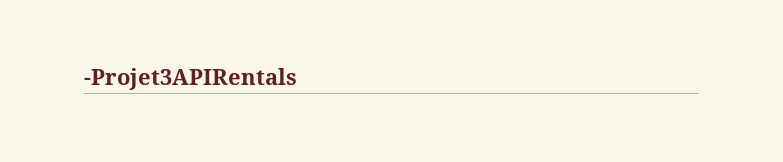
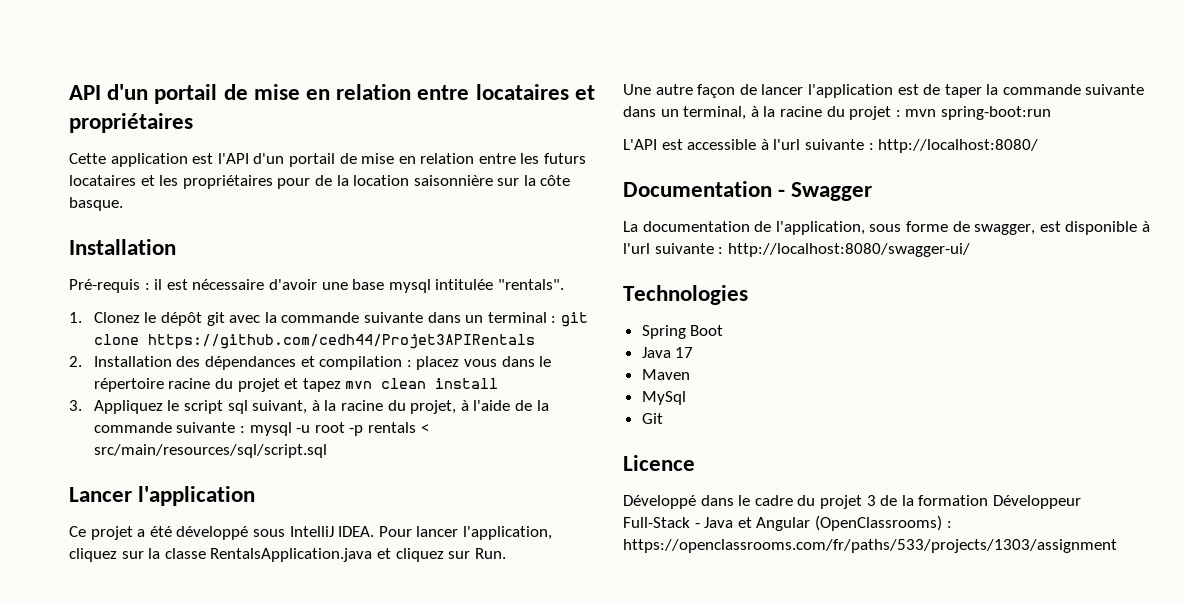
[84,68,297,90] -Projet3APIRentals -> [69,84,595,104] [69,113,193,133] [69,153,587,167] [69,175,571,189] [69,197,123,211] [69,239,176,255] [69,279,564,293] [69,312,588,327] [93,334,535,349] [69,356,552,370] [93,378,499,392] [69,400,549,414] [93,422,429,436] [93,444,327,458] [69,486,256,506] [69,526,552,540] [69,548,506,562] [623,84,1145,98] [623,106,1051,120] [623,139,1039,153] [623,181,873,201] [623,221,1150,235] [623,243,970,257] [623,285,748,305] [641,325,724,339] [641,347,694,358] [641,369,690,380] [641,391,686,405] [641,413,663,424] [623,455,695,471] [623,495,1081,509] [623,515,952,531] [623,539,1117,553] API d'un portail de mise en relation entre locataires et propriétaires // Cette application est l'API d'un portail de mise en relation entre les futurs locataires et les propriétaires pour de la location saisonnière sur la côte basque. // Installation // Pré-requis : il est nécessaire d'avoir une base mysql intitulée "rentals". // 1. Clonez le dépôt git avec la commande suivante dans un terminal : git clone https://github.com/cedh44/Projet3APIRentals // 2. Installation des dépendances et compilation : placez vous dans le répertoire racine du projet et tapez mvn clean install // 3. Appliquez le script sql suivant, à la racine du projet, à l'aide de la commande suivante : mysql -u root -p rentals < src/main/resources/sql/script.sql // Lancer l'application // Ce projet a été développé sous IntelliJ IDEA. Pour lancer l'application, cliquez sur la classe RentalsApplication.java et cliquez sur Run. // Une autre façon de lancer l'application est de taper la commande suivante dans un terminal, à la racine du projet : mvn spring-boot:run // L'API est accessible à l'url suivante : http://localhost:8080/ // Documentation - Swagger // La documentation de l'application, sous forme de swagger, est disponible à l'url suivante : http://localhost:8080/swagger-ui/ // Technologies // Spring Boot // Java 17 // Maven // MySql // Git // Licence // Développé dans le cadre du projet 3 de la formation Développeur Full-Stack - Java et Angular (OpenClassrooms) : https://openclassrooms.com/fr/paths/533/projects/1303/assignment

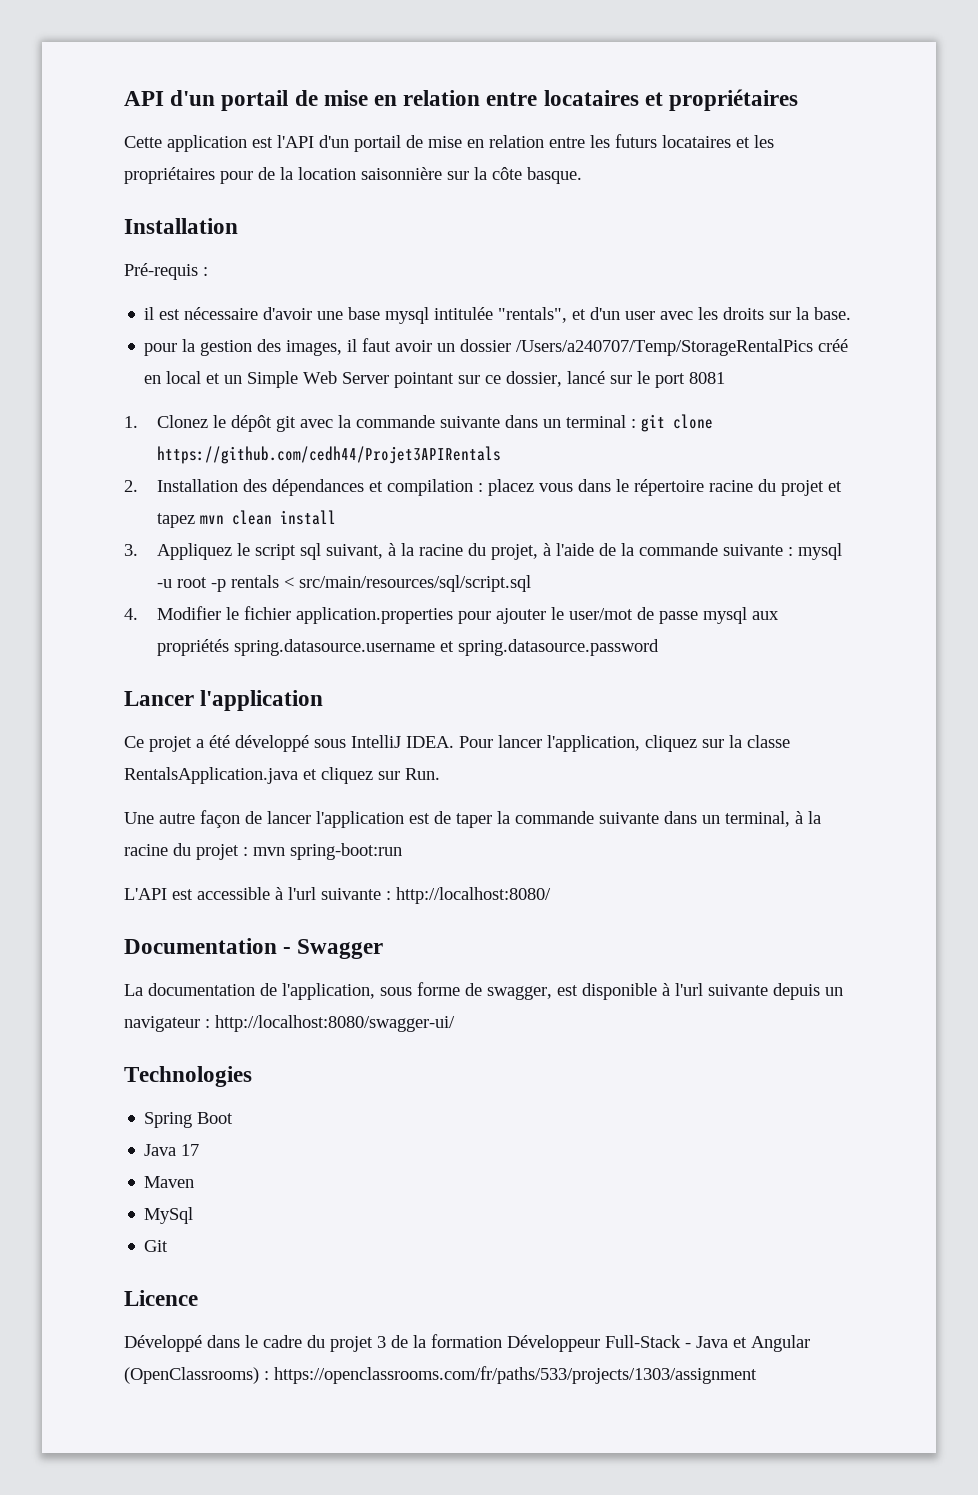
(150, 286) none -> (208, 271) //
[497,279,564,290] "rentals". -> [498,307,852,323] [144,338,849,356] [144,371,726,388] "rentals", et d'un user avec les droits sur la base. // pour la gestion des images, il faut avoir un dossier /Users/a240707/Temp/StorageRentalPics créé en local et un Simple Web Server pointant sur ce dossier, lancé sur le port 8081
(327, 451) none -> [124,606,779,624] [156,639,659,656] // 4. Modifier le fichier application.properties pour ajouter le user/mot de passe mysql aux propriétés spring.datasource.username et spring.datasource.password
(714, 248) none -> [773,983,843,1000] [124,1016,200,1032] depuis un navigateur

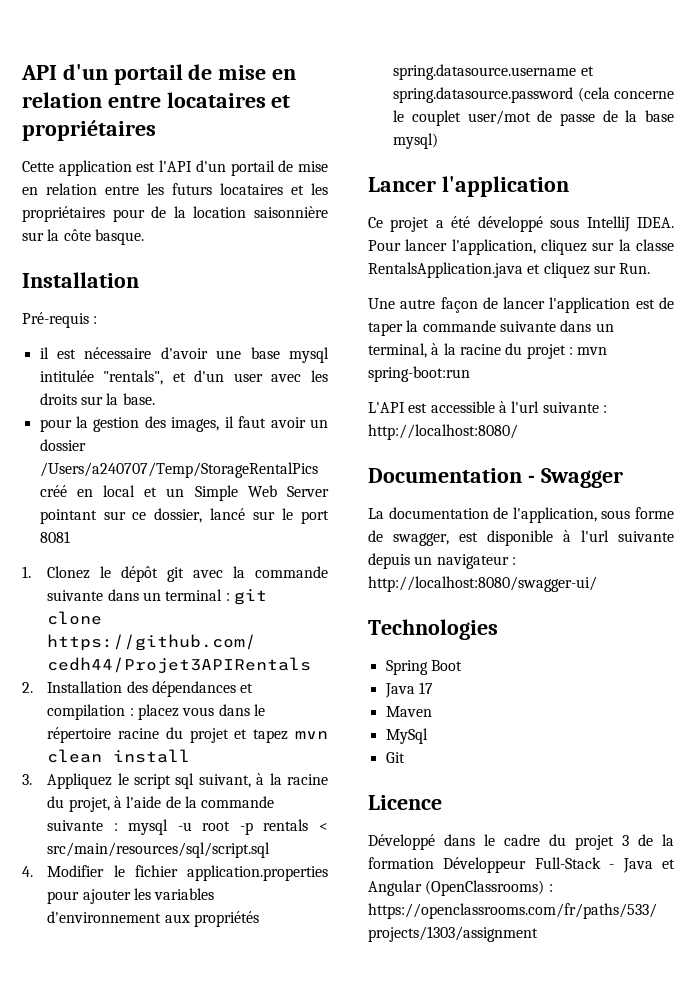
[550,607,747,624] le user/mot de passe mysql -> [133,888,215,900] [47,911,162,923] les variables d'environnement
(659, 647) none -> [577,87,674,102] [393,110,674,126] [393,133,439,149] (cela concerne le couplet user/mot de passe de la base mysql)

